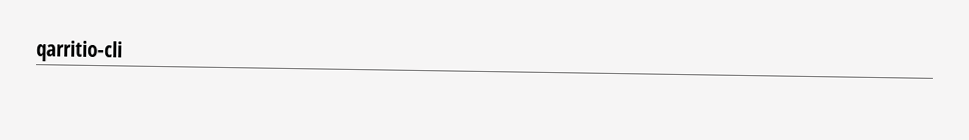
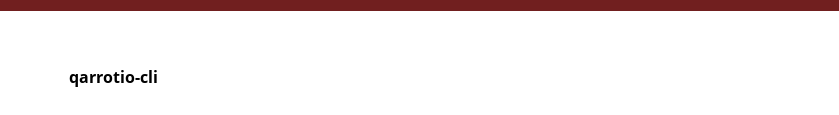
[36,40,123,63] qarritio-cli -> [69,70,158,87] qarrotio-cli

